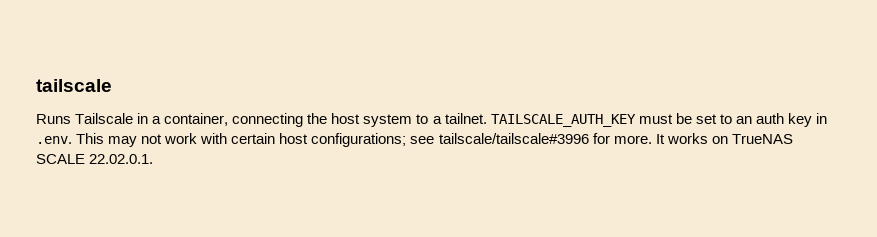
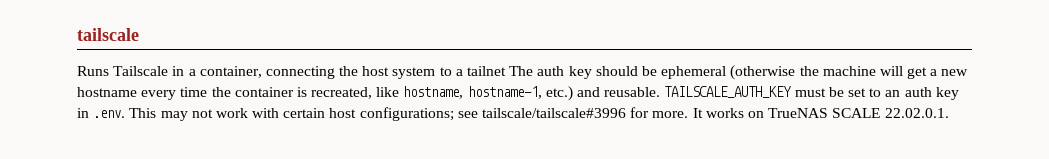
[444,113,487,124] tailnet. -> [467,65,969,80] [77,86,661,101] tailnet The auth key should be ephemeral (otherwise the machine will get a new hostname every time the container is recreated, like hostname, hostname-1, etc.) and reusable.

